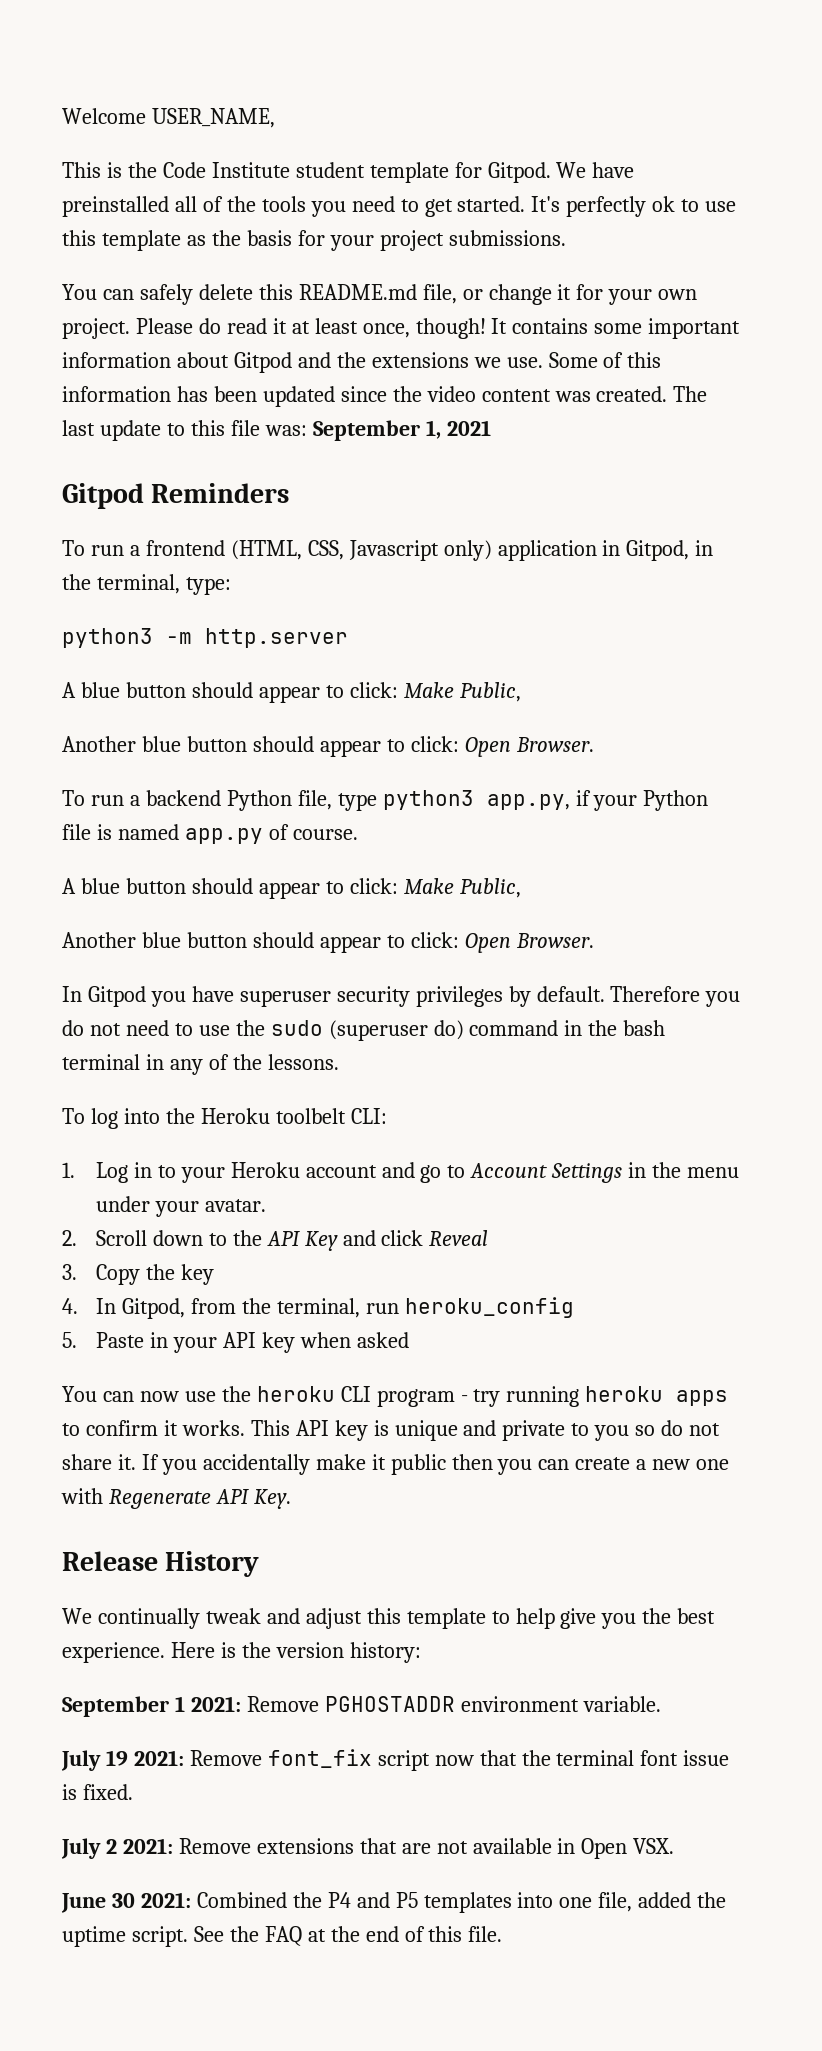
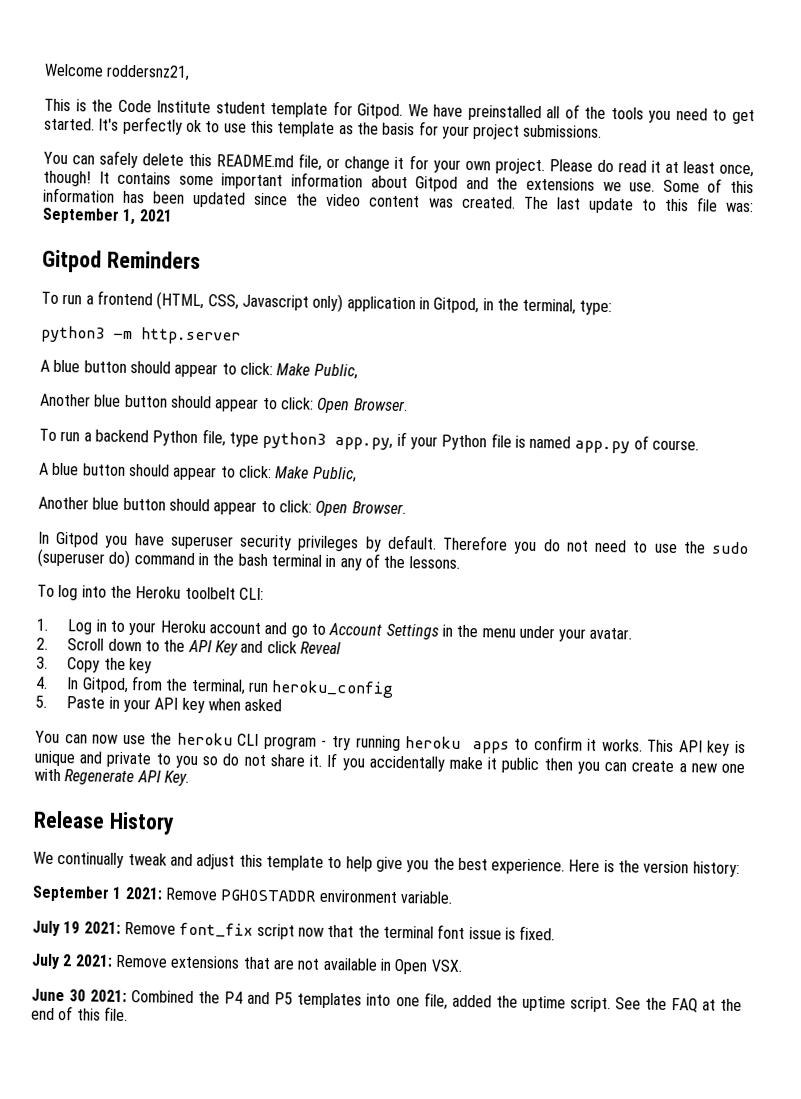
[151,108,275,128] USER_NAME, -> [106,64,191,81] roddersnz21,

